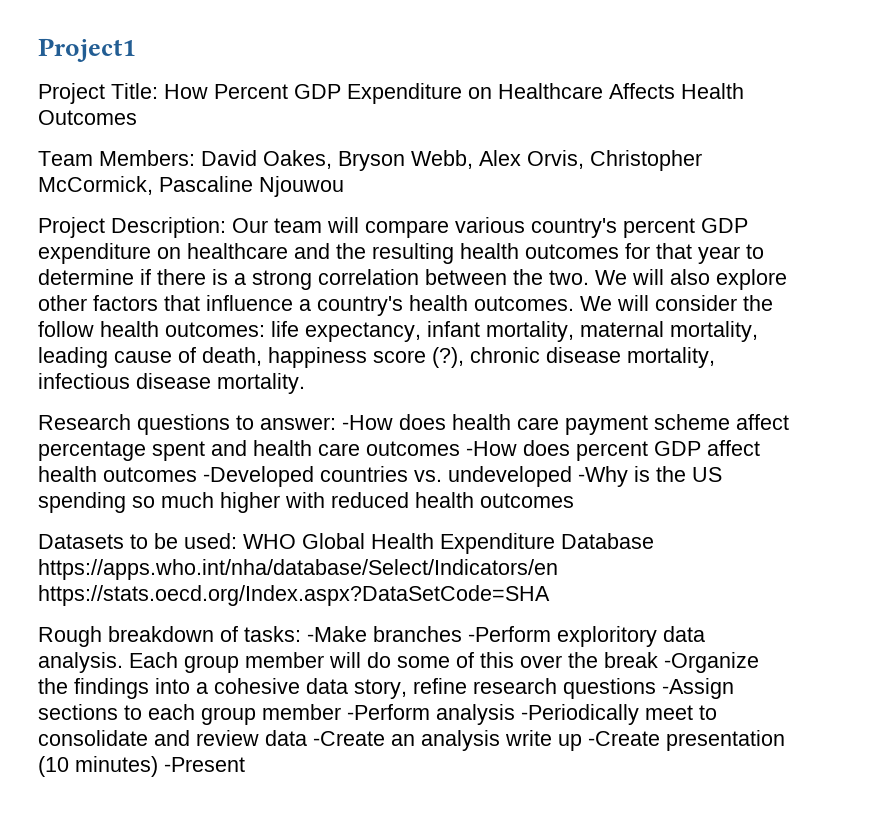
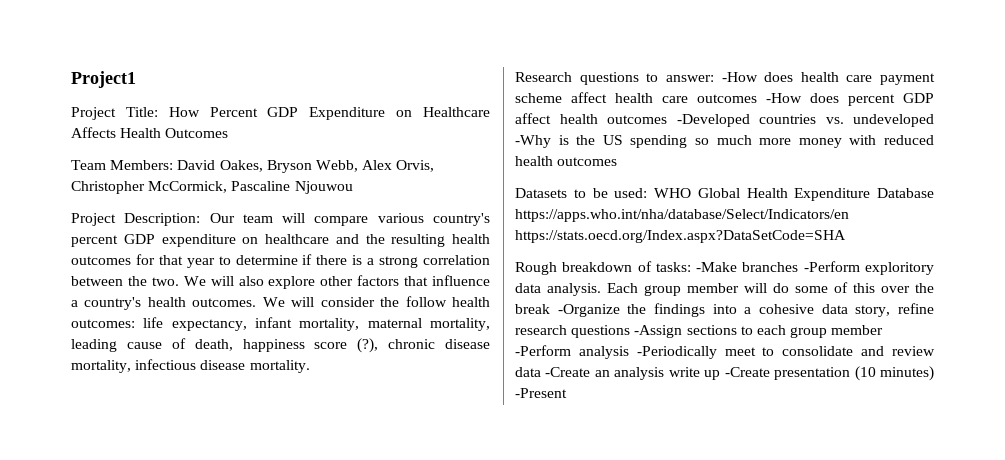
[38,440,247,461] percentage spent and -> (607, 97) none
[220,492,280,513] higher -> [759,138,842,148] more money

